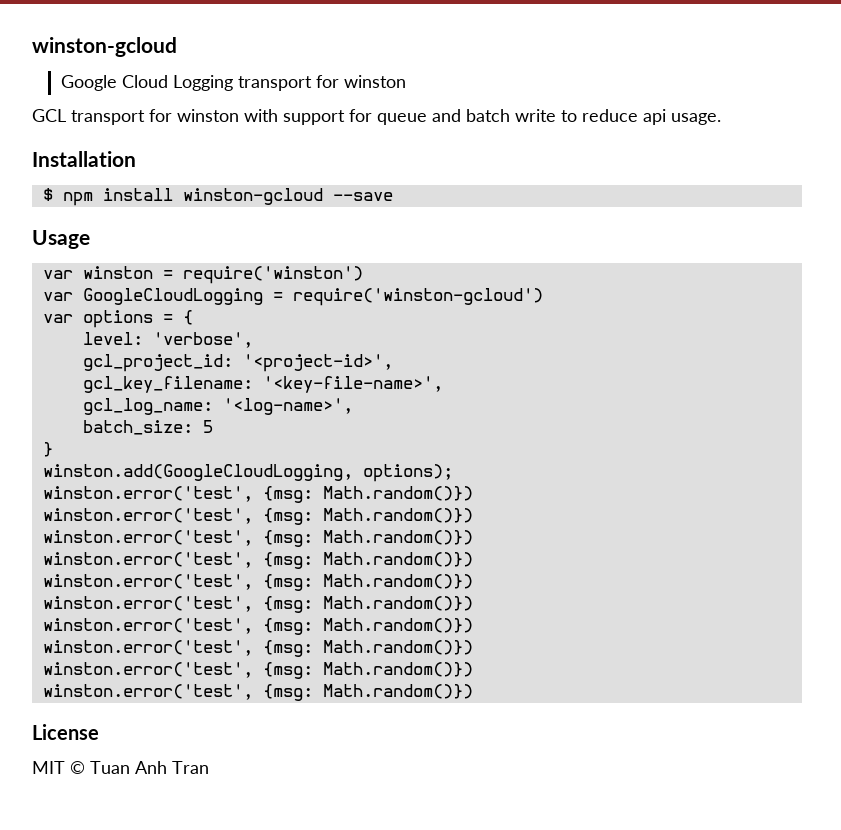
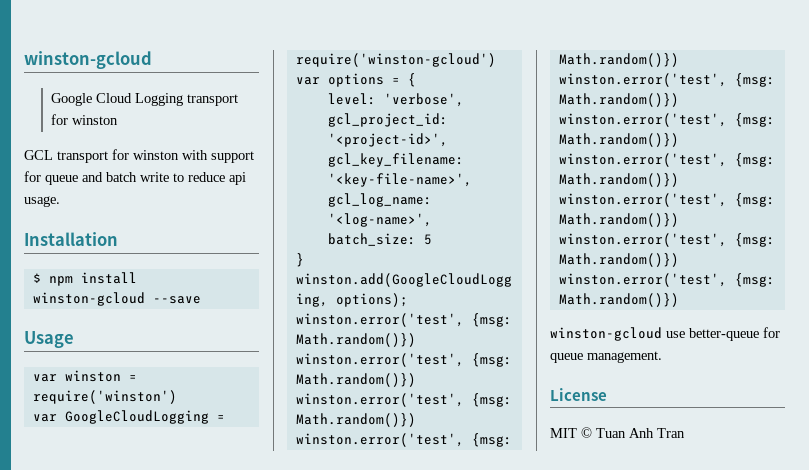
(473, 691) none -> [550,327,780,341] [550,351,662,363] // winston-gcloud use better-queue for queue management.

